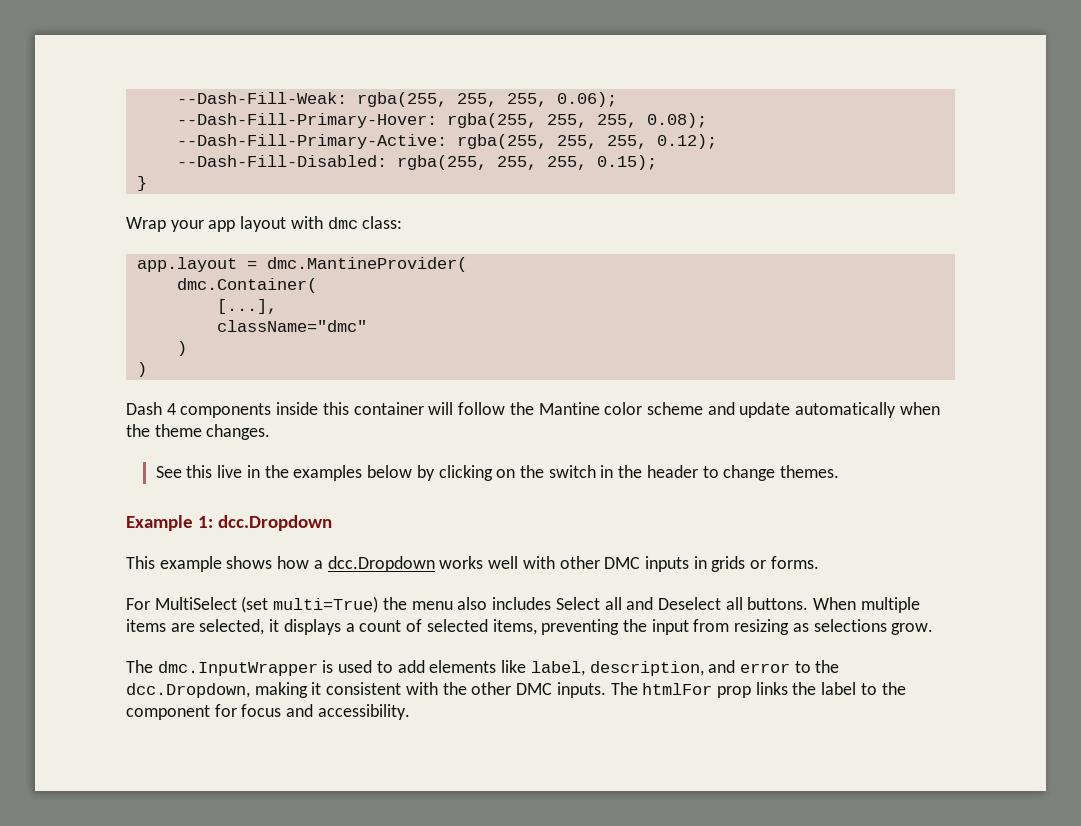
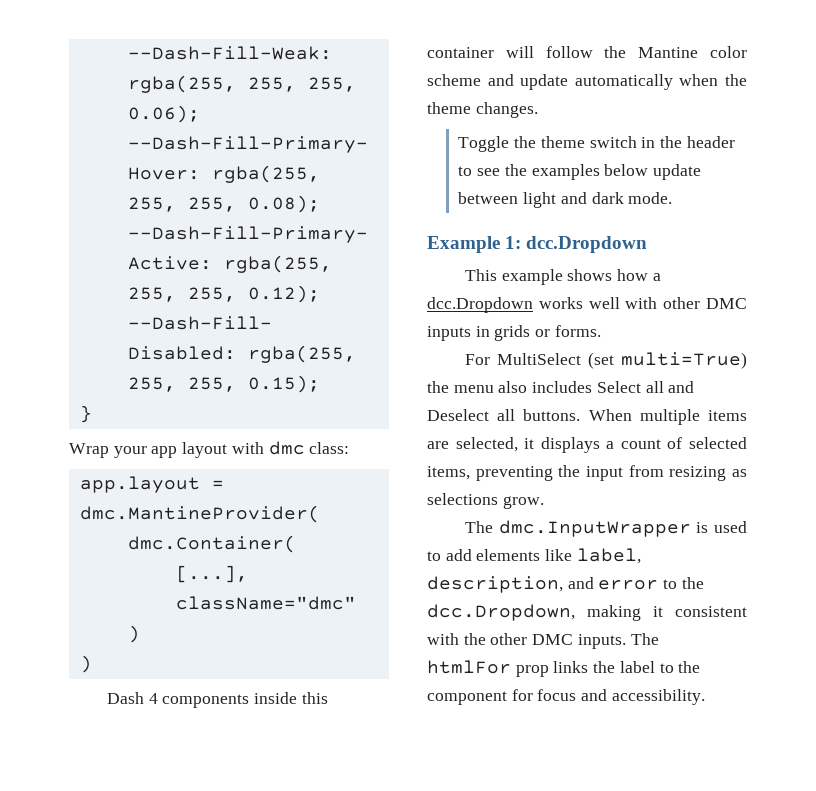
[155,465,544,481] See this live in the examples below by clicking on the -> [458,136,585,152] Toggle the theme
[723,465,840,481] change themes. -> [477,164,702,180] [458,192,673,208] see the examples below update between light and dark mode.

